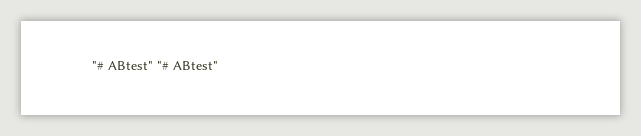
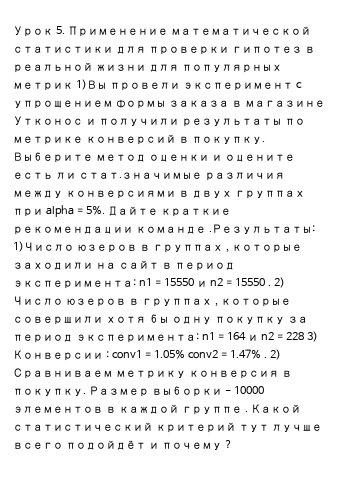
[92,61,218,70] "# ABtest" "# ABtest" -> [13,26,311,37] [13,46,315,55] [13,62,282,73] [13,79,302,91] [13,99,325,109] [13,116,305,127] [13,134,265,145] [13,152,295,163] [13,172,285,181] [13,190,305,199] [13,205,231,217] [13,224,315,235] [13,241,302,253] [13,260,235,271] [13,277,285,289] [13,296,291,307] [13,314,308,325] [13,331,318,343] [13,349,281,361] [13,368,292,379] [13,386,264,397] [13,404,301,415] [13,422,322,433] [13,440,232,450] Урок 5. Применение математической статистики для проверки гипотез в реальной жизни для популярных метрик 1)Вы провели эксперимент c упрощением формы заказа в магазине Утконос и получили результаты по метрике конверсий в покупку. Выберите метод оценки и оцените есть ли стат.значимые различия между конверсиями в двух группах при alpha = 5%. Дайте краткие рекомендации команде .Результаты: 1)Число юзеров в группах , которые заходили на сайт в период эксперимента: n1 = 15550 и n2 = 15550 . 2) Число юзеров в группах , которые совершили хотя бы одну покупку за период эксперимента: n1 = 164 и n2 = 228 3) Конверсии : conv1 = 1.05% conv2 = 1.47% . 2) Сравниваем метрику конверсия в покупку. Размер выборки - 10000 элементов в каждой группе . Какой статистический критерий тут лучше всего подойдёт и почему ?

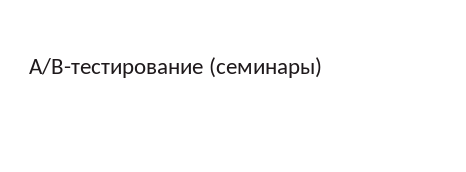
[13,26,311,37] [13,46,315,55] [13,62,282,73] [13,79,302,91] [13,99,325,109] [13,116,305,127] [13,134,265,145] [13,152,295,163] [13,172,285,181] [13,190,305,199] [13,205,231,217] [13,224,315,235] [13,241,302,253] [13,260,235,271] [13,277,285,289] [13,296,291,307] [13,314,308,325] [13,331,318,343] [13,349,281,361] [13,368,292,379] [13,386,264,397] [13,404,301,415] [13,422,322,433] [13,440,232,450] Урок 5. Применение математической статистики для проверки гипотез в реальной жизни для популярных метрик 1)Вы провели эксперимент c упрощением формы заказа в магазине Утконос и получили результаты по метрике конверсий в покупку. Выберите метод оценки и оцените есть ли стат.значимые различия между конверсиями в двух группах при alpha = 5%. Дайте краткие рекомендации команде .Результаты: 1)Число юзеров в группах , которые заходили на сайт в период эксперимента: n1 = 15550 и n2 = 15550 . 2) Число юзеров в группах , которые совершили хотя бы одну покупку за период эксперимента: n1 = 164 и n2 = 228 3) Конверсии : conv1 = 1.05% conv2 = 1.47% . 2) Сравниваем метрику конверсия в покупку. Размер выборки - 10000 элементов в каждой группе . Какой статистический критерий тут лучше всего подойдёт и почему ? -> [29,57,323,78] A/B-тестирование (семинары)

